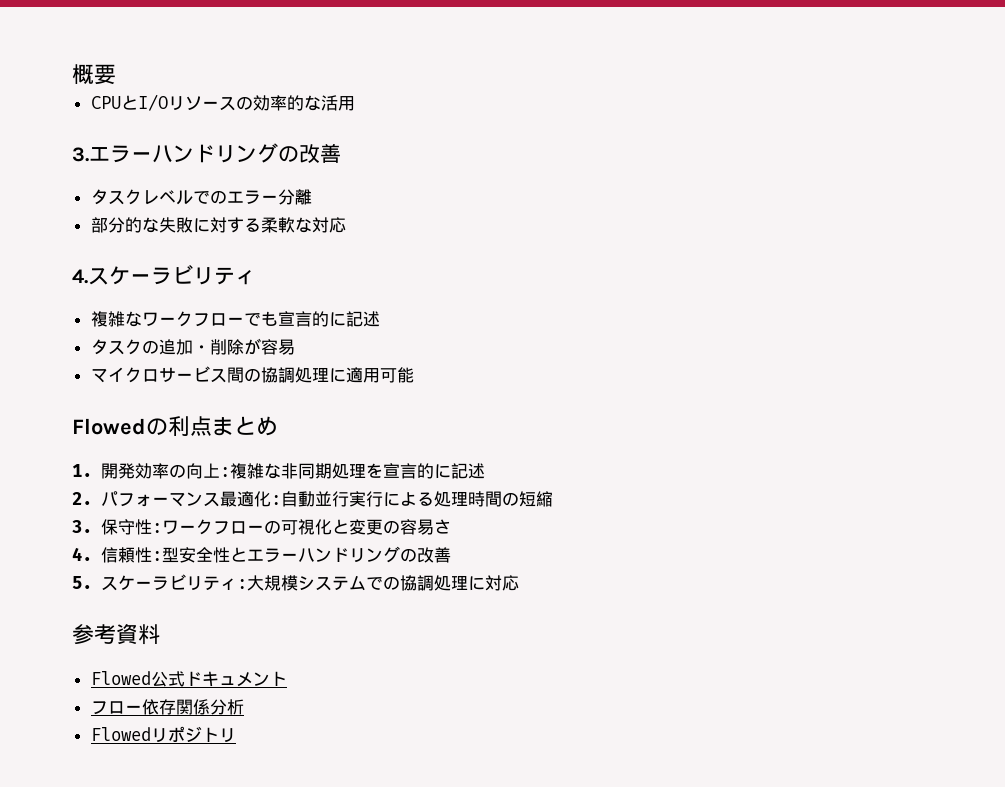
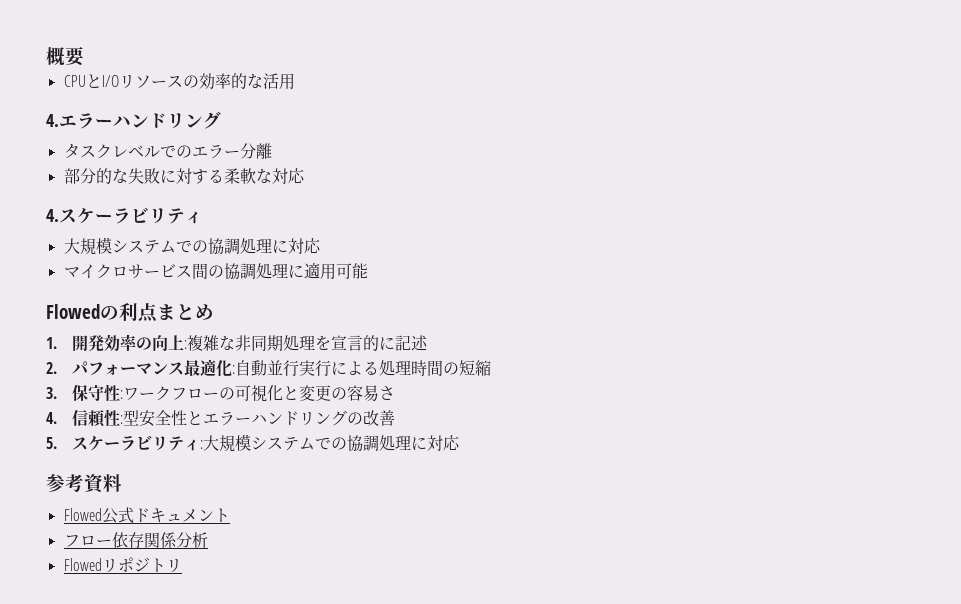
[72,143,341,163] 3.エラーハンドリングの改善 -> [46,112,221,129] 4.エラーハンドリング
[90,311,380,327] [90,338,295,355] 複雑なワークフローでも宣言的に記述 // タスクの追加・削除が容易 -> [63,237,321,255] 大規模システムでの協調処理に対応

